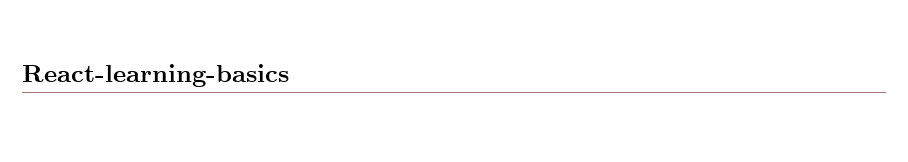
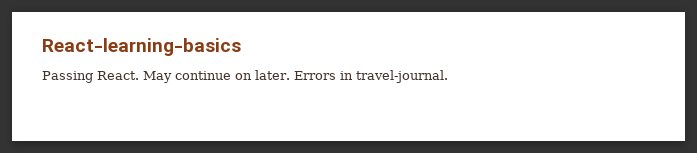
(289, 75) none -> [42,70,448,83] // Passing React. May continue on later. Errors in travel-journal.

